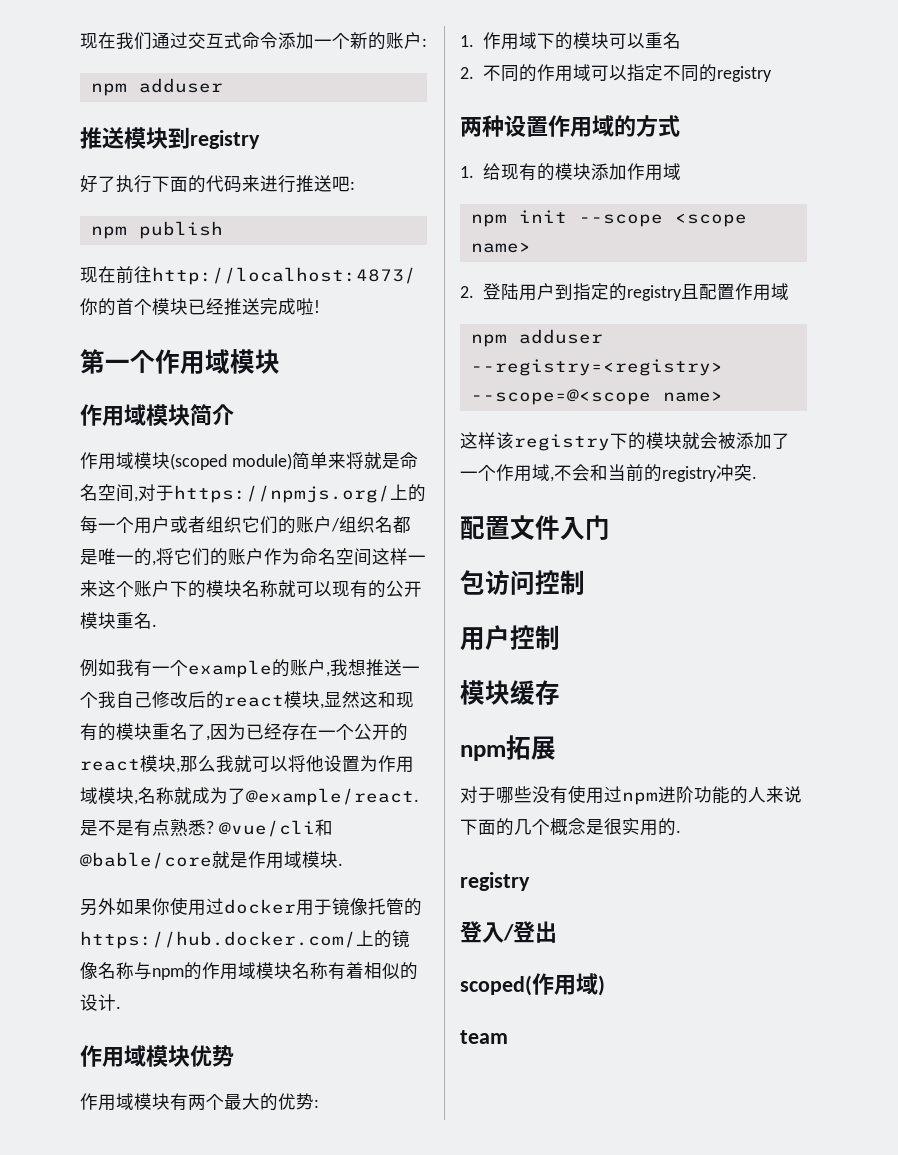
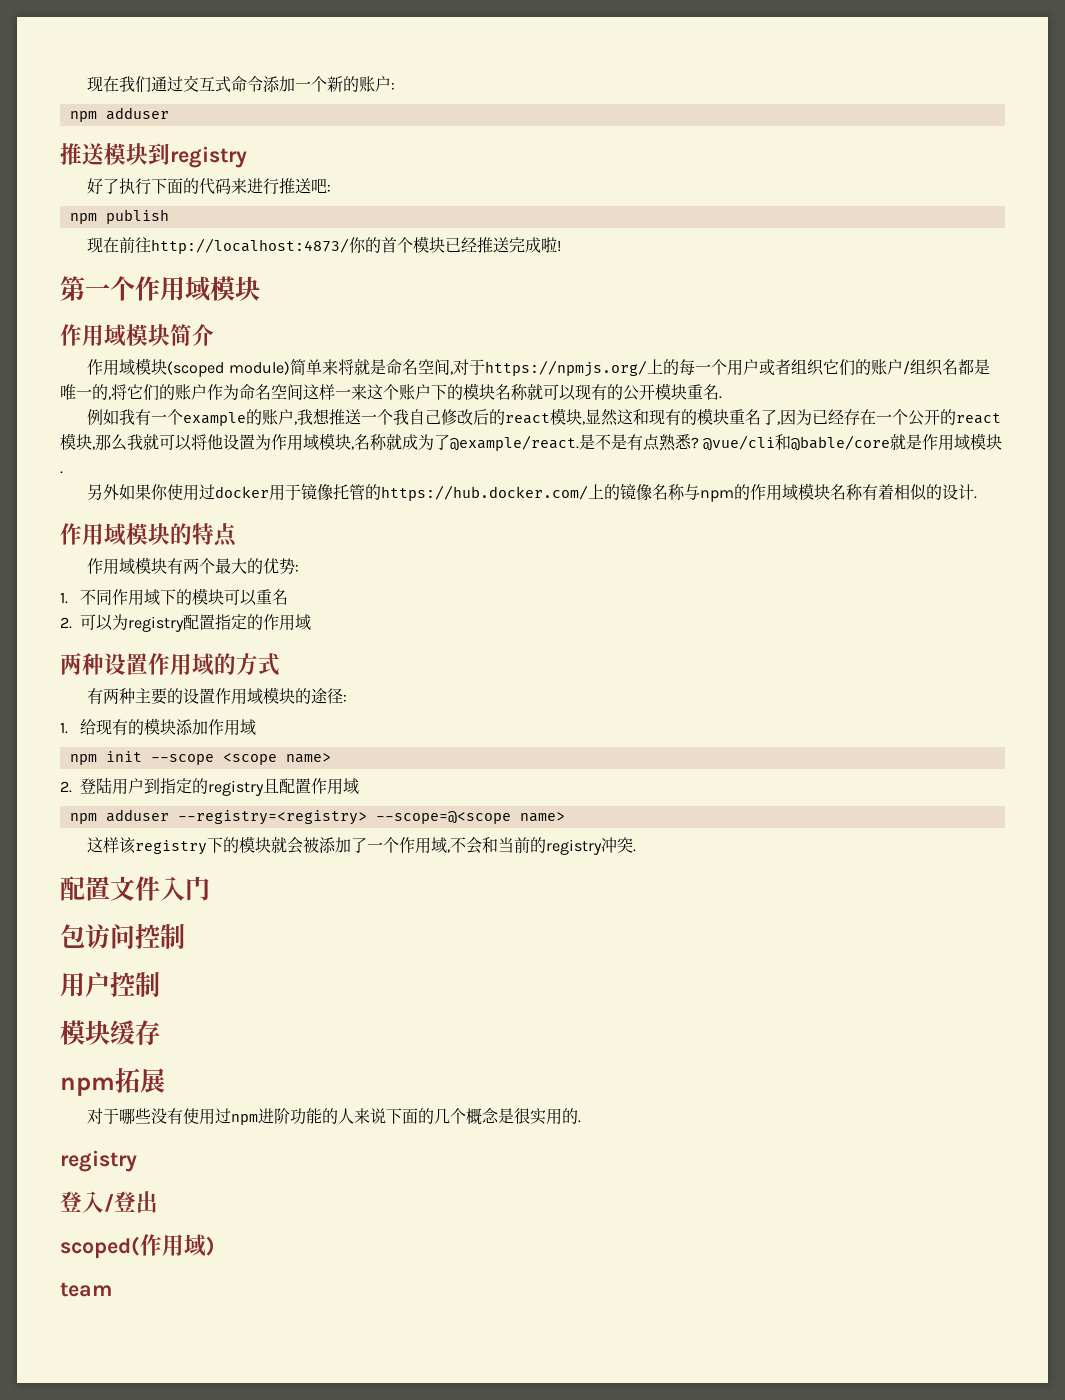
[190,1045,234,1067] 优势 -> [170,523,237,547] 的特点
(474, 41) none -> [79,589,112,605] 不同
[482,64,772,82] 不同的作用域可以指定不同的registry -> [80,614,311,632] 可以为registry配置指定的作用域
(680, 126) none -> [87,687,348,705] // 有两种主要的设置作用域模块的途径:

